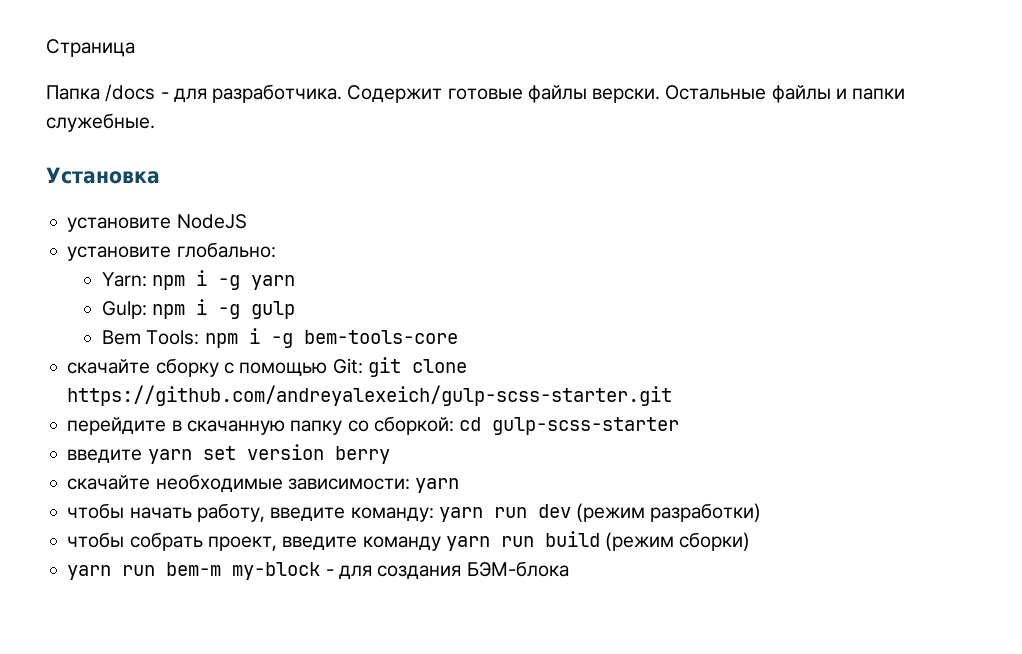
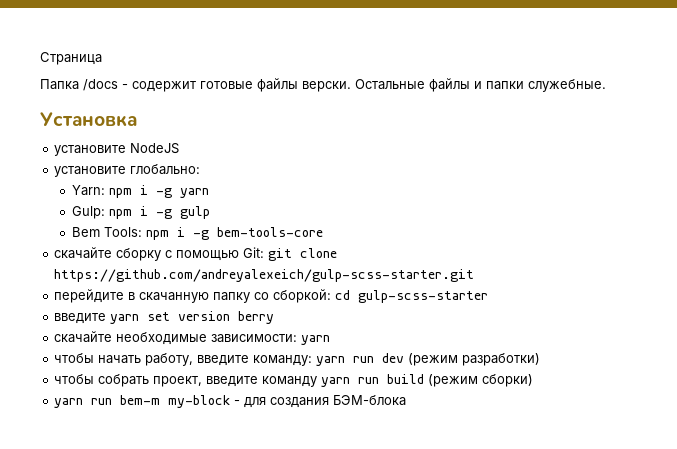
[173,84,443,103] для разработчика. Содержит -> [132,81,196,92] содержит

